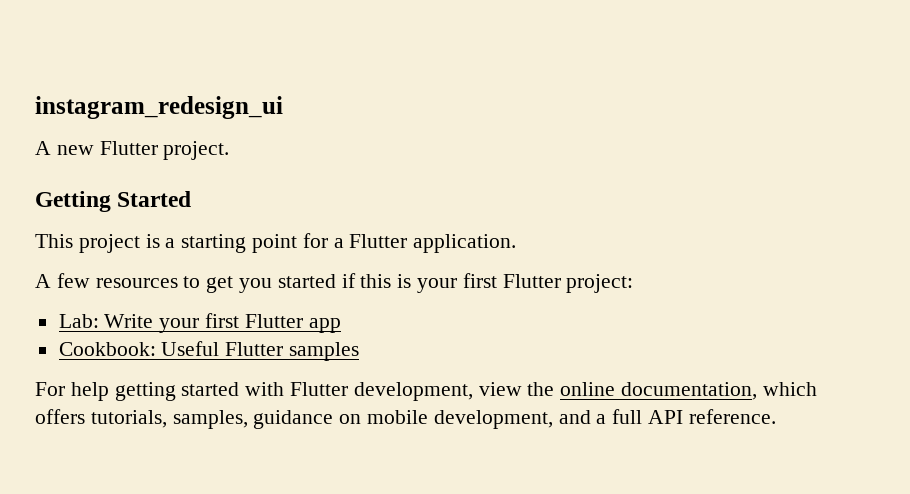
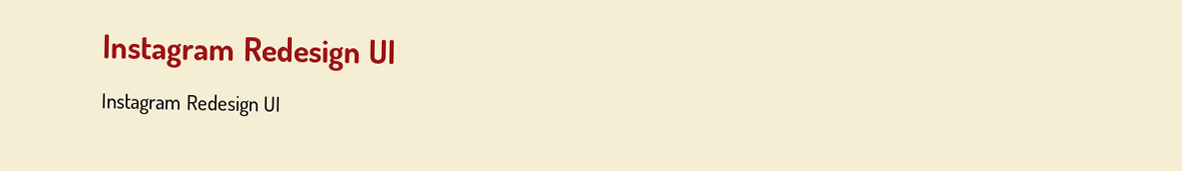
[35,96,283,119] [35,141,230,160] [35,191,192,212] [35,233,517,253] [35,273,634,293] [58,313,341,333] [58,341,360,361] [35,382,817,401] [35,409,776,429] instagram_redesign_ui // A new Flutter project. // Getting Started // This project is a starting point for a Flutter application. // A few resources to get you started if this is your first Flutter project: // Lab: Write your first Flutter app // Cookbook: Useful Flutter samples // For help getting started with Flutter development, view the online documentation, which offers tutorials, samples, guidance on mobile development, and a full API reference. -> [102,34,397,72] [101,93,282,117] Instagram Redesign UI // Instagram Redesign UI

